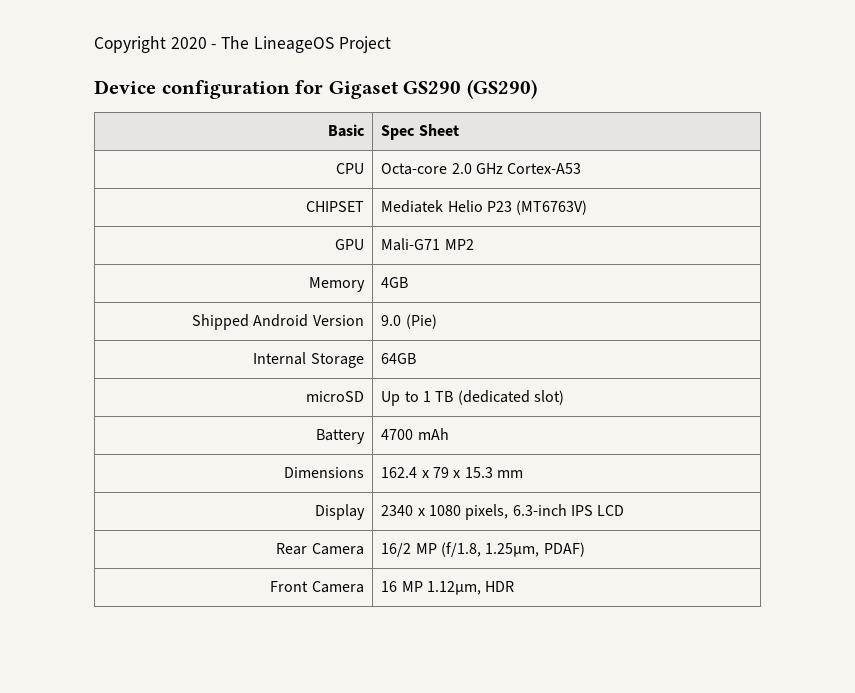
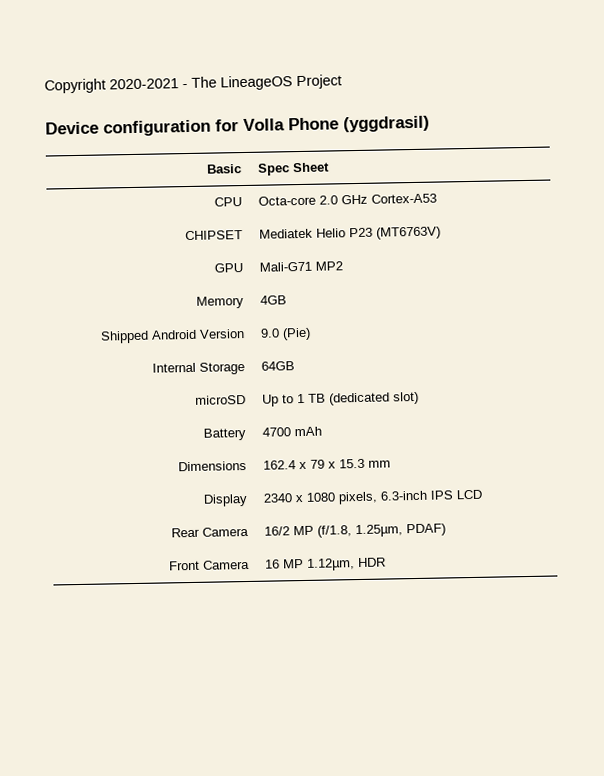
[170,37,207,49] 2020 -> [109,78,179,90] 2020-2021
[328,79,537,99] Gigaset GS290 (GS290) -> [243,115,430,133] Volla Phone (yggdrasil)

